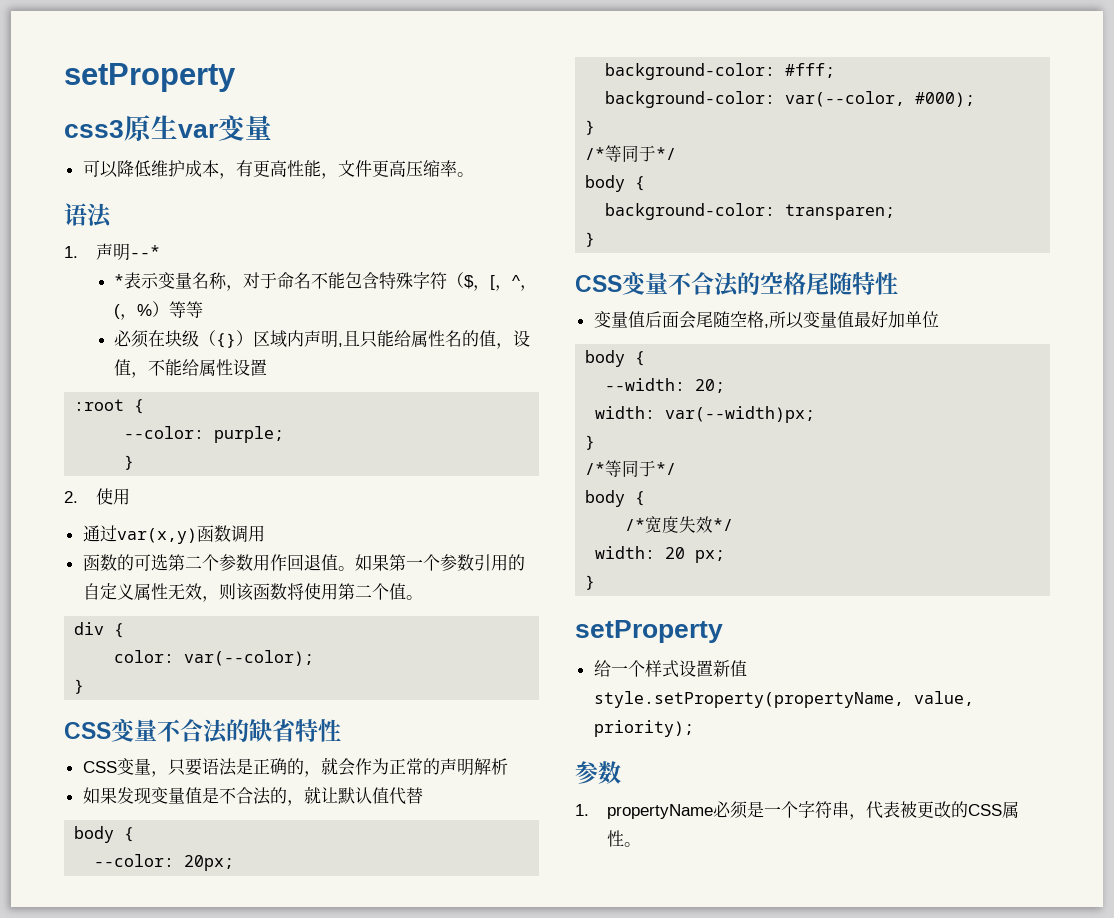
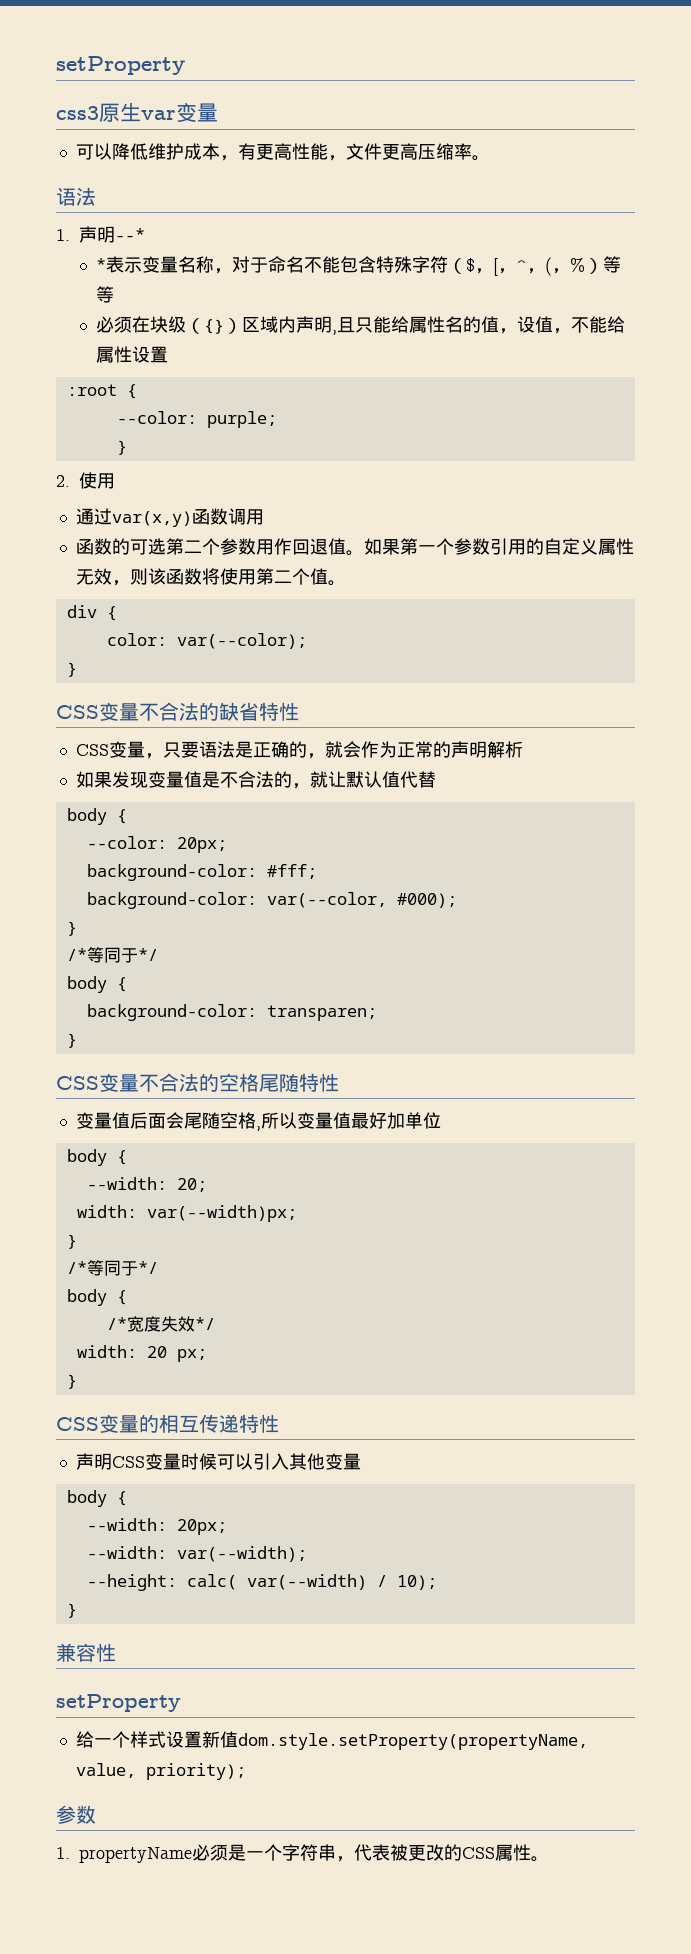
(596, 582) none -> [56,1414,279,1433] [75,1453,361,1470] [66,1490,127,1507] [86,1518,227,1535] [86,1546,307,1562] [86,1574,437,1591] [66,1603,77,1618] [56,1643,116,1662] // CSS变量的相互传递特性 // 声明CSS变量时候可以引入其他变量 // body { // --width: 20px; // --width: var(--width); // --height: calc( var(--width) / 10); // } // 兼容性
[593,691,904,708] style.setProperty(propertyName, -> [237,1733,588,1750] dom.style.setProperty(propertyName,

